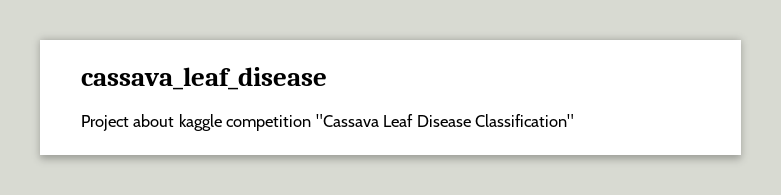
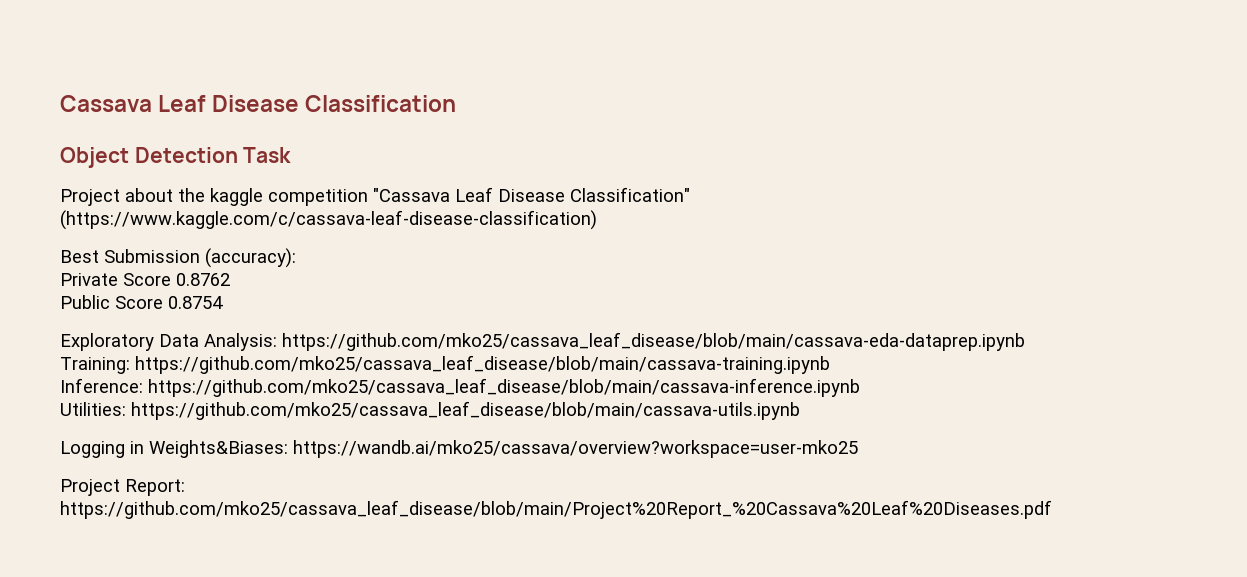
[81,67,327,90] cassava_leaf_disease -> [60,95,457,112] [60,147,292,168] Cassava Leaf Disease Classification // Object Detection Task
(175, 120) none -> [178,188,205,202] the
(575, 120) none -> [60,210,597,230] [60,248,296,268] [60,273,230,286] [60,295,223,309] [60,332,1025,351] [60,355,830,374] [60,378,860,397] [60,401,800,420] [60,440,858,458] [60,479,185,496] [60,500,1052,519] (https://www.kaggle.com/c/cassava-leaf-disease-classification) // Best Submission (accuracy): // Private Score 0.8762 // Public Score 0.8754 // Exploratory Data Analysis: https://github.com/mko25/cassava_leaf_disease/blob/main/cassava-eda-dataprep.ipynb // Training: https://github.com/mko25/cassava_leaf_disease/blob/main/cassava-training.ipynb // Inference: https://github.com/mko25/cassava_leaf_disease/blob/main/cassava-inference.ipynb // Utilities: https://github.com/mko25/cassava_leaf_disease/blob/main/cassava-utils.ipynb // Logging in Weights&Biases: https://wandb.ai/mko25/cassava/overview?workspace=user-mko25 // Project Report: https://github.com/mko25/cassava_leaf_disease/blob/main/Project%20Report_%20Cassava%20Leaf%20Diseases.pdf

